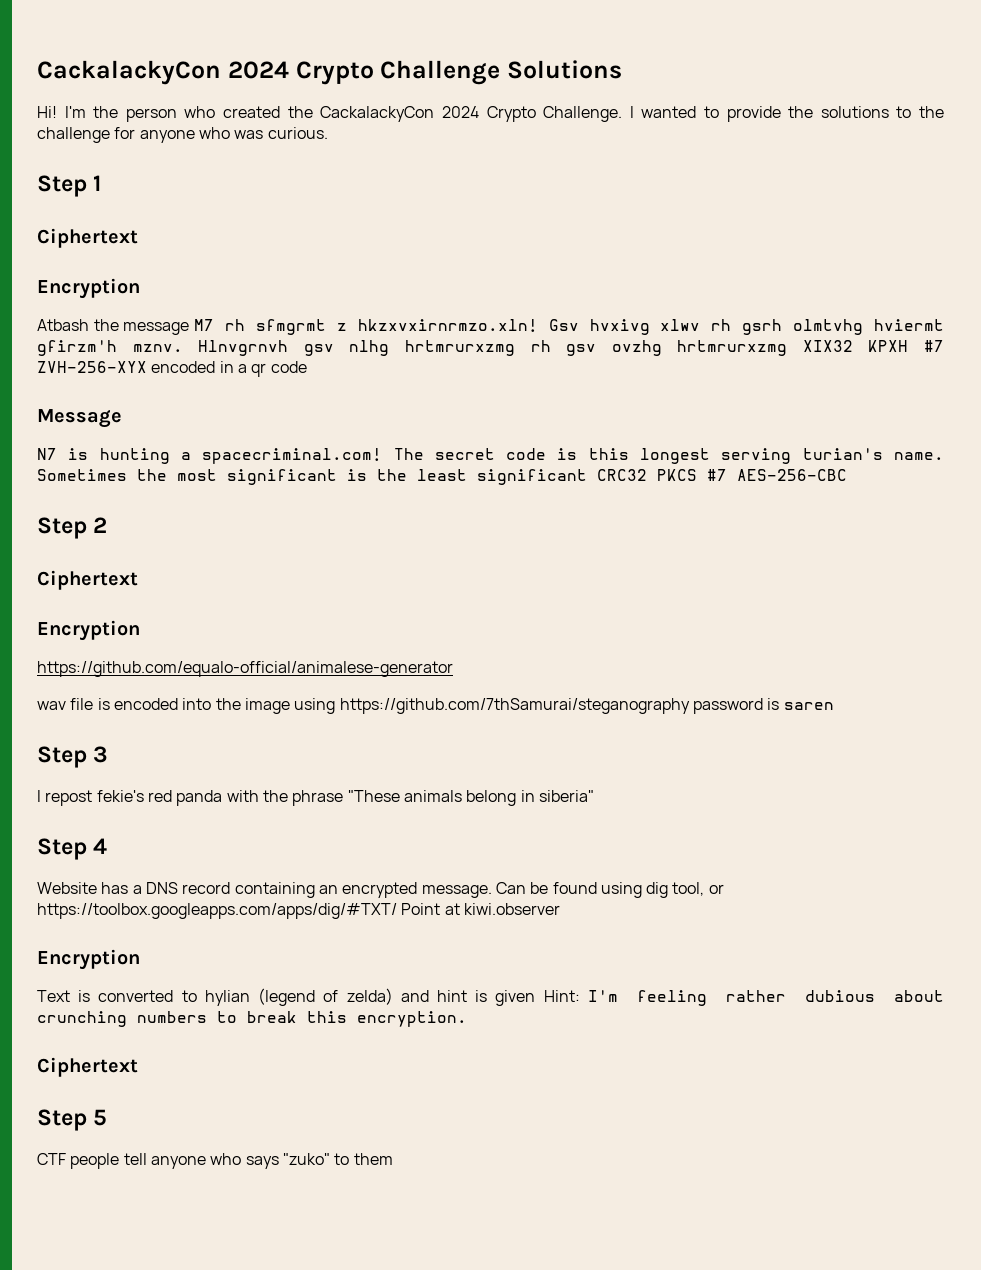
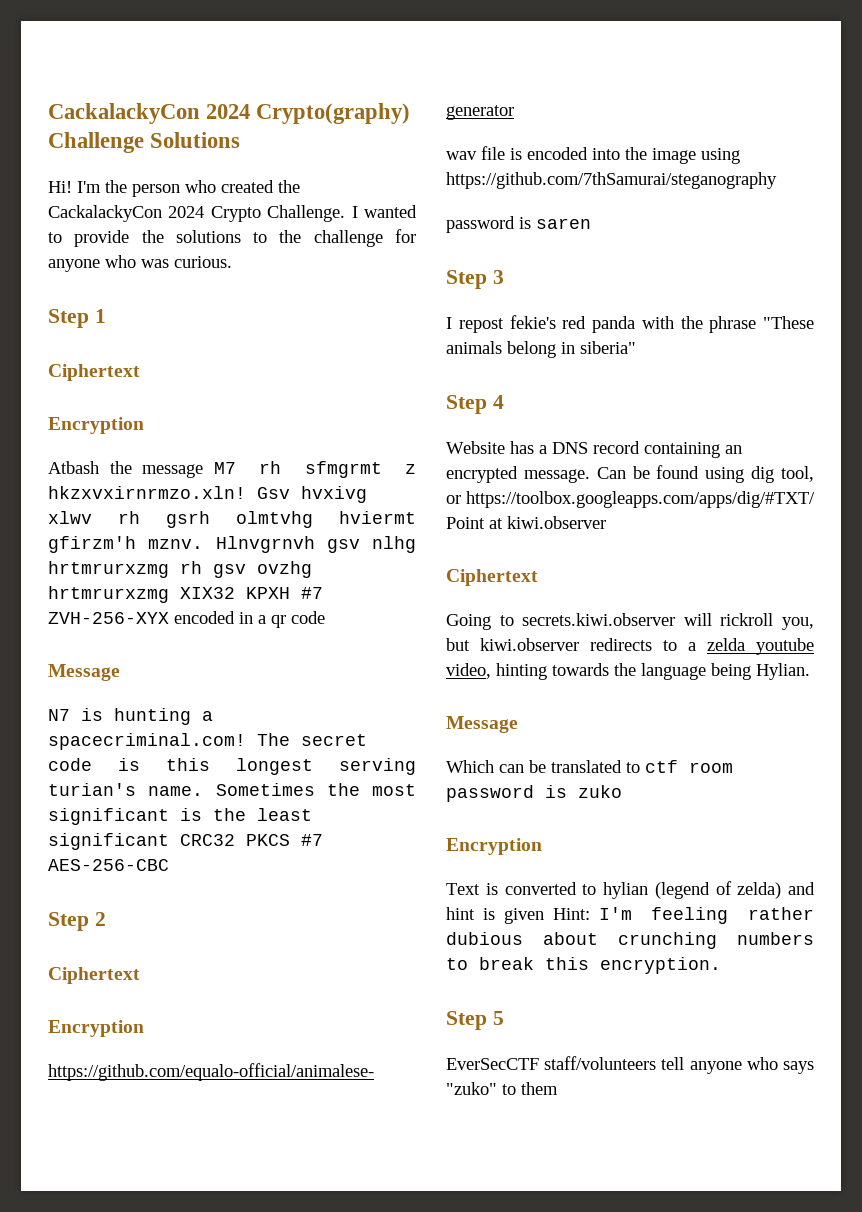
[37,60,374,85] CackalackyCon 2024 Crypto -> [48,103,411,124] CackalackyCon 2024 Crypto(graphy)
(690, 706) none -> (777, 180) //
(560, 909) none -> [446,569,538,586] [446,613,814,630] [446,638,814,655] [446,663,810,680] [446,716,518,733] [446,760,733,773] [446,785,622,802] // Ciphertext // Going to secrets.kiwi.observer will rickroll you, but kiwi.observer redirects to a zelda youtube video, hinting towards the language being Hylian. // Message // Which can be translated to ctf room password is zuko
[37,1057,138,1077] // Ciphertext -> (721, 965) none
[37,1153,120,1169] CTF people -> [446,1056,657,1070] EverSecCTF staff/volunteers

